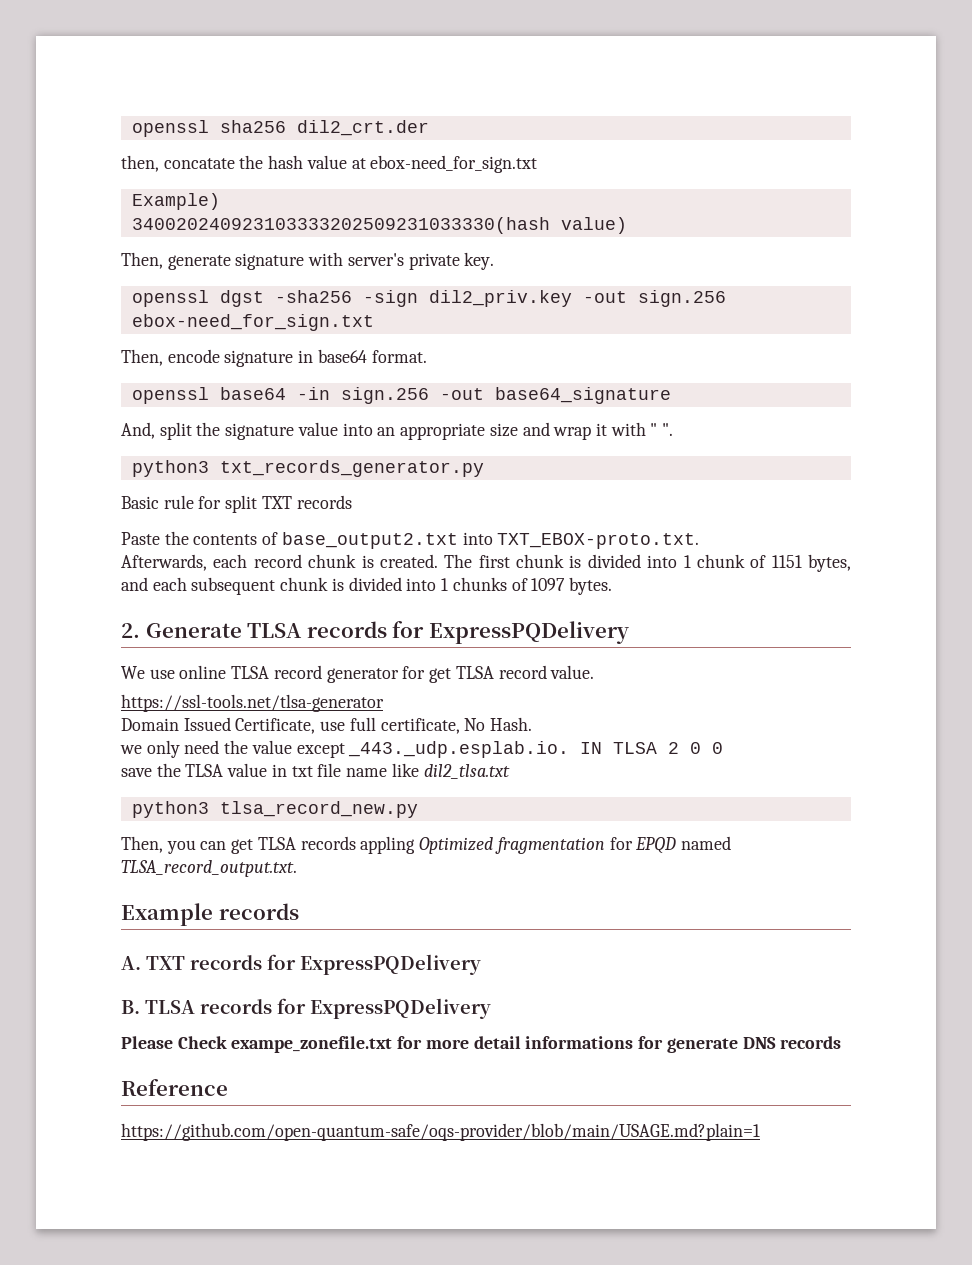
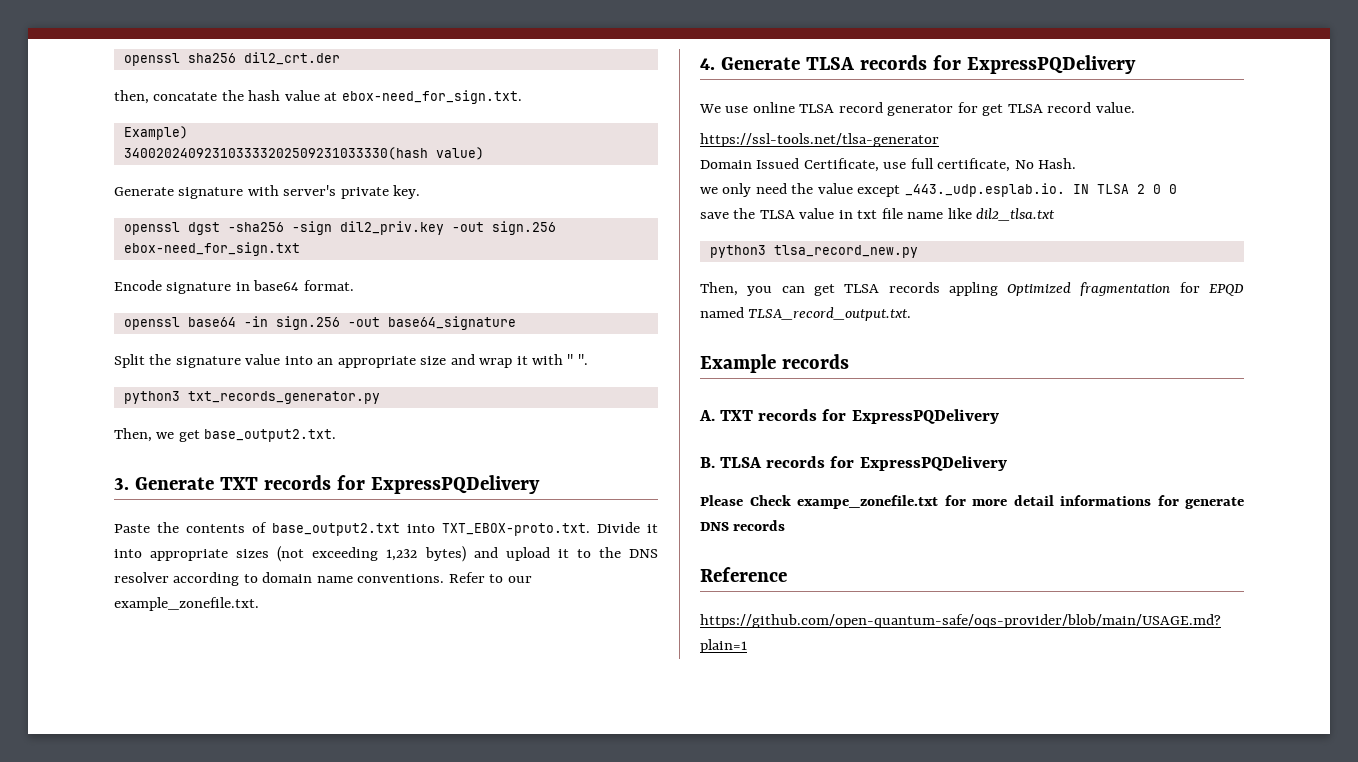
[370,155,538,173] ebox-need_for_sign.txt -> [341,90,522,104] ebox-need_for_sign.txt.
[121,252,231,270] Then, generate -> [114,187,174,196] Generate
[121,349,220,366] Then, encode -> [114,280,162,291] Encode
[121,422,192,440] And, split -> [114,354,145,368] Split
[121,495,352,513] Basic rule for split TXT records -> [114,428,337,442] [114,475,540,494] Then, we get base_output2.txt. // 3. Generate TXT records for ExpressPQDelivery
[121,554,851,572] [121,577,612,595] [121,623,140,638] // Afterwards, each record chunk is created. The first chunk is divided into 1 chunk of 1151 bytes, and each subsequent chunk is divided into 1 chunks of 1097 bytes. // 2. -> [597,522,658,533] [114,546,658,562] [114,572,532,586] [114,597,259,611] [700,58,715,70] Divide it into appropriate sizes (not exceeding 1,232 bytes) and upload it to the DNS resolver according to domain name conventions. Refer to our example_zonefile.txt. // 4.

